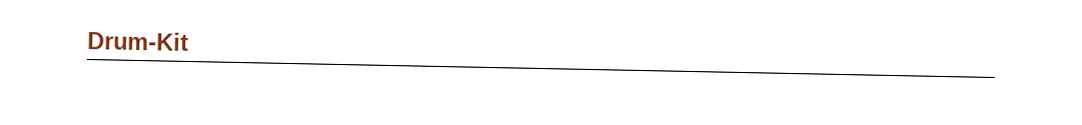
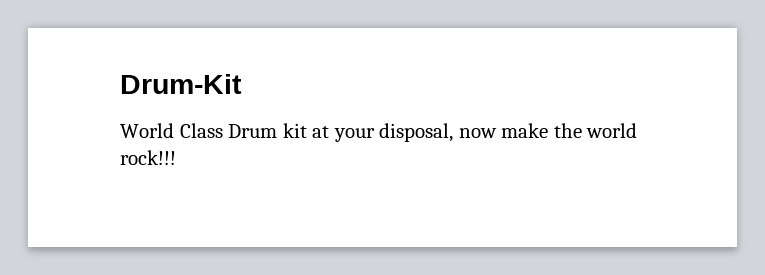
(189, 40) none -> [120,123,638,142] [120,150,176,165] // World Class Drum kit at your disposal, now make the world rock!!!

